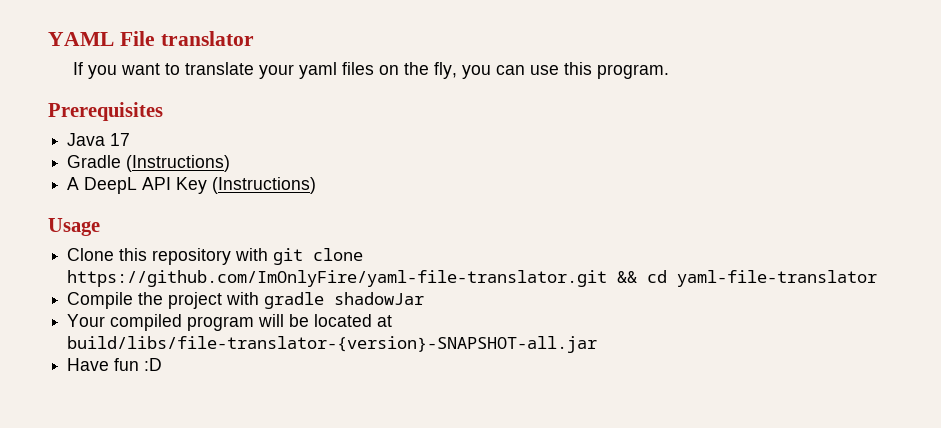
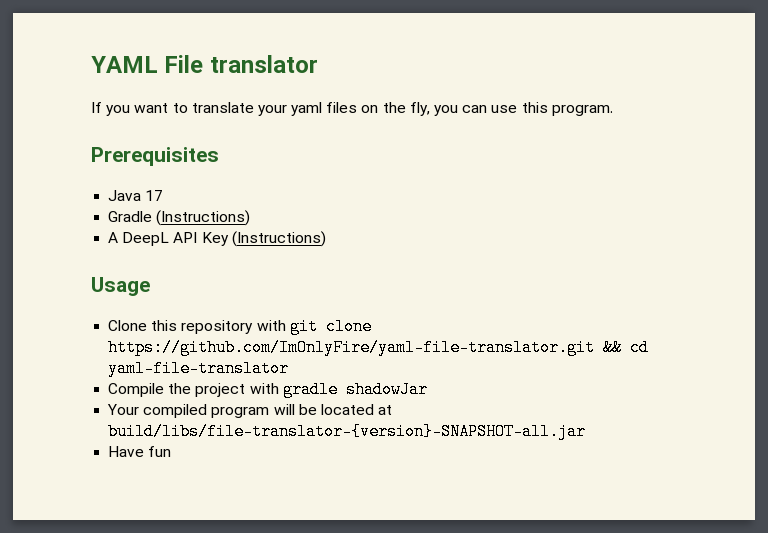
[144,358,163,371] :D -> (172, 451) none

